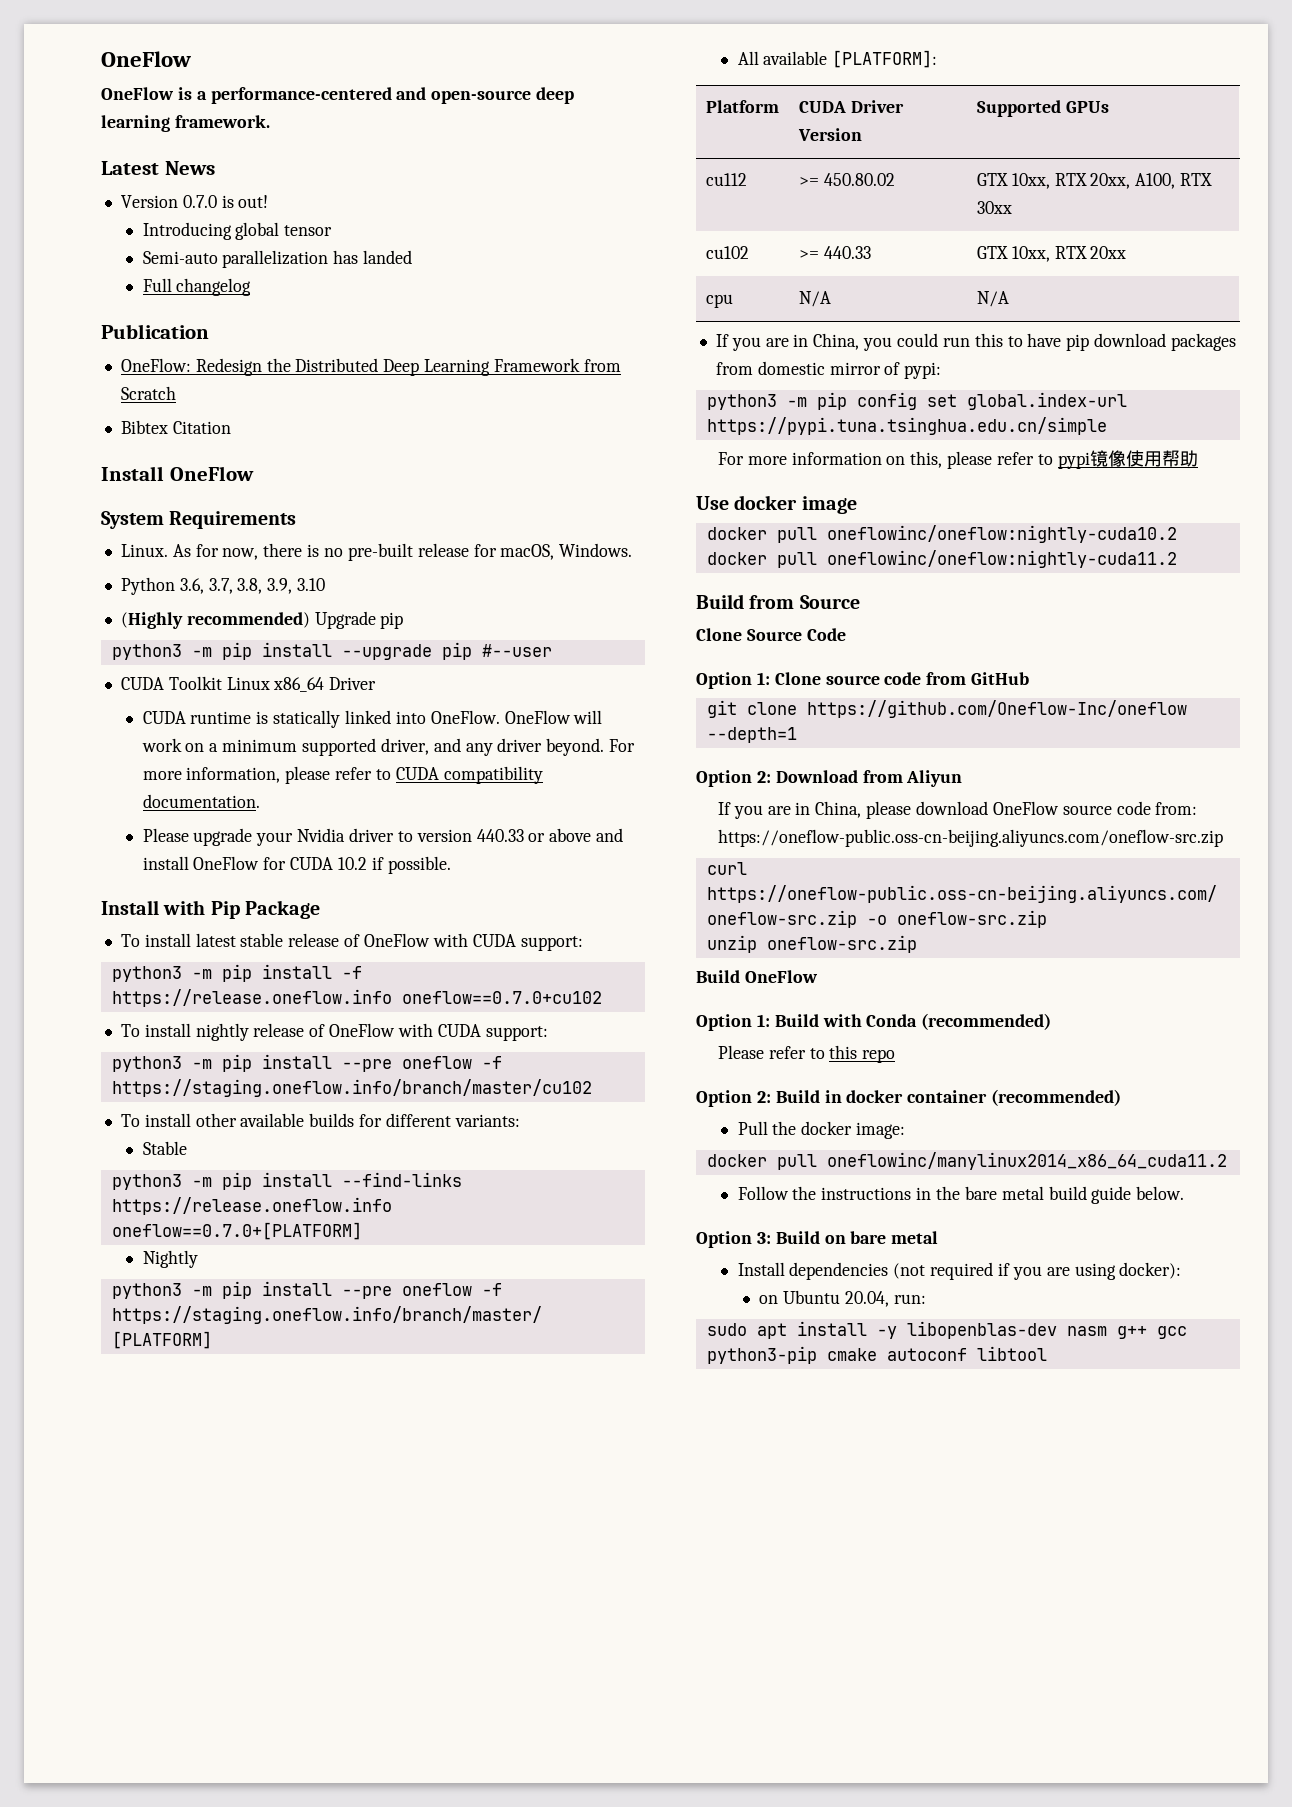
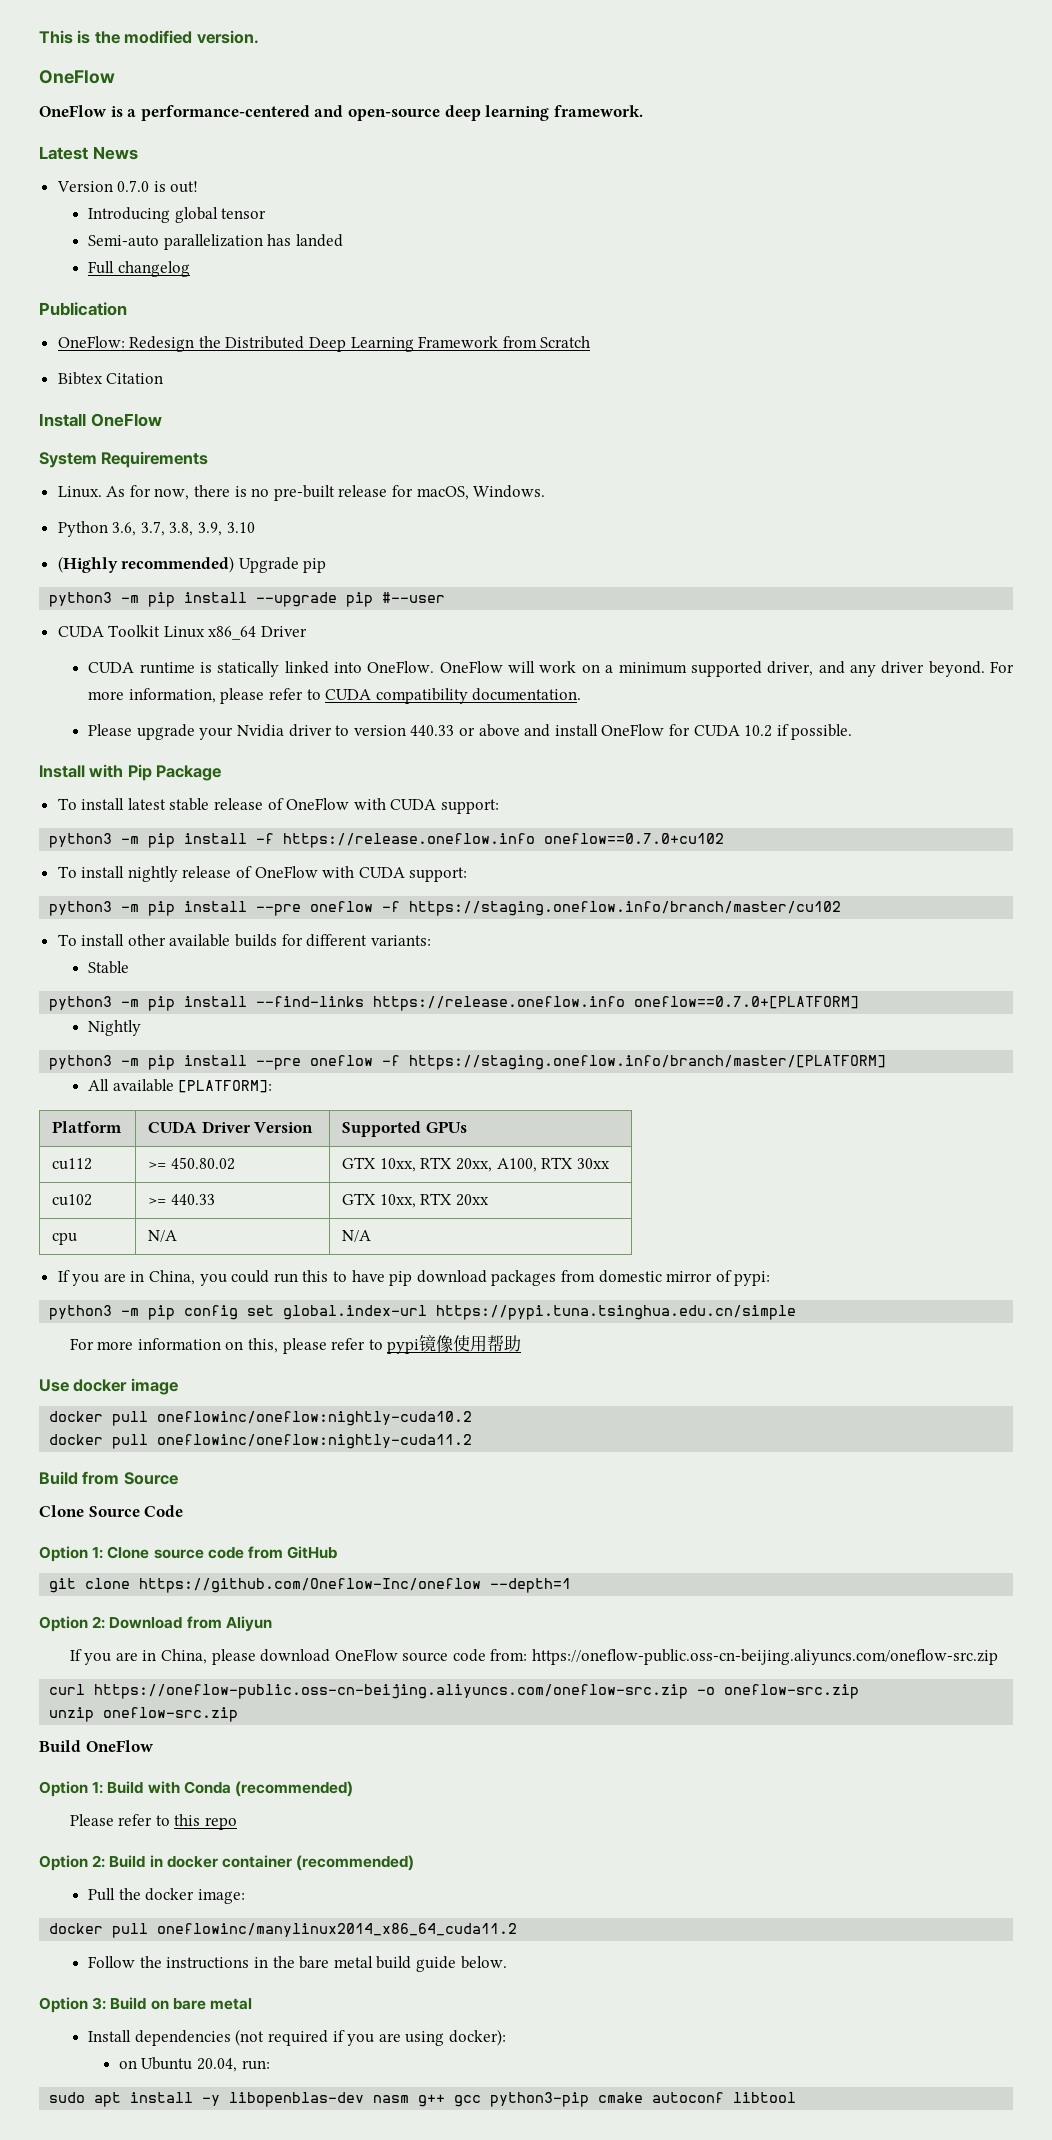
(101, 59) none -> [39,30,259,44] This is the modified version. //

